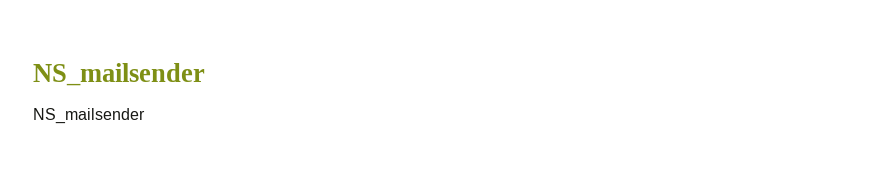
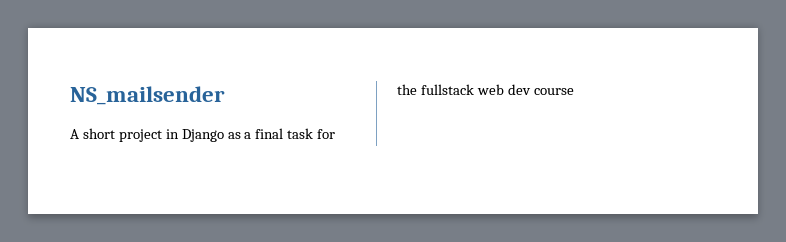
[33,108,145,124] NS_mailsender -> [70,128,336,142] [397,84,574,95] A short project in Django as a final task for the fullstack web dev course

